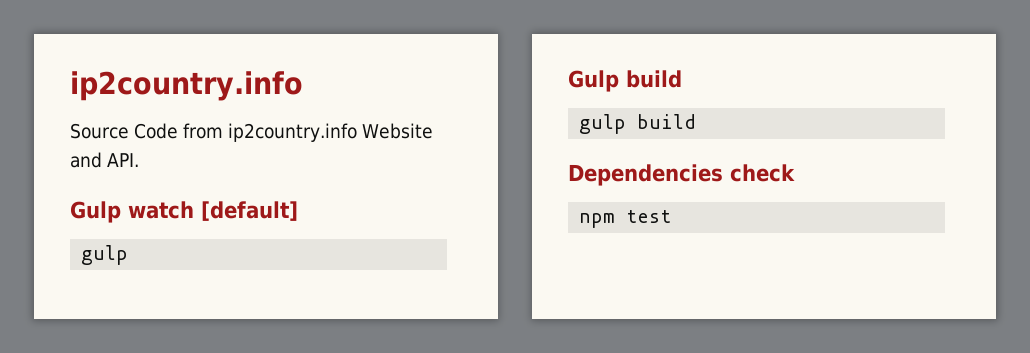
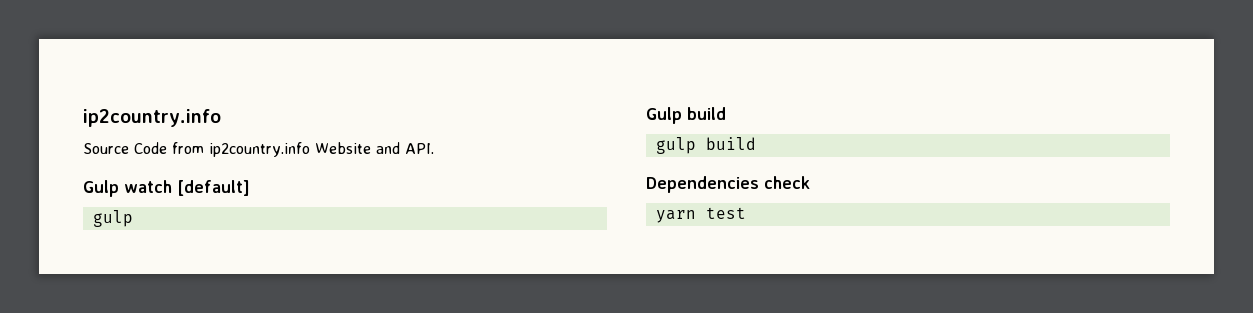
[579,213,616,228] npm -> [655,210,696,223] yarn

